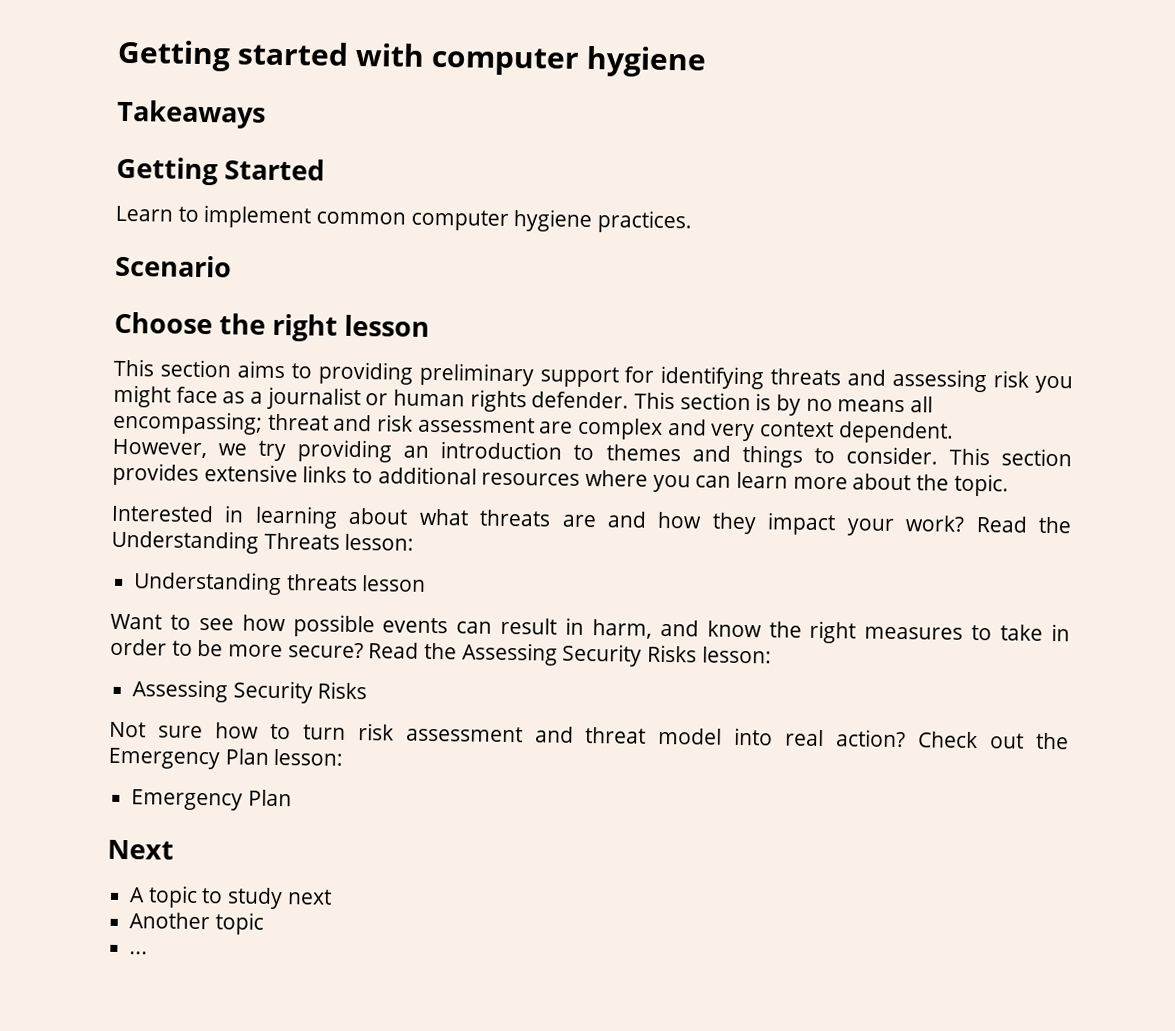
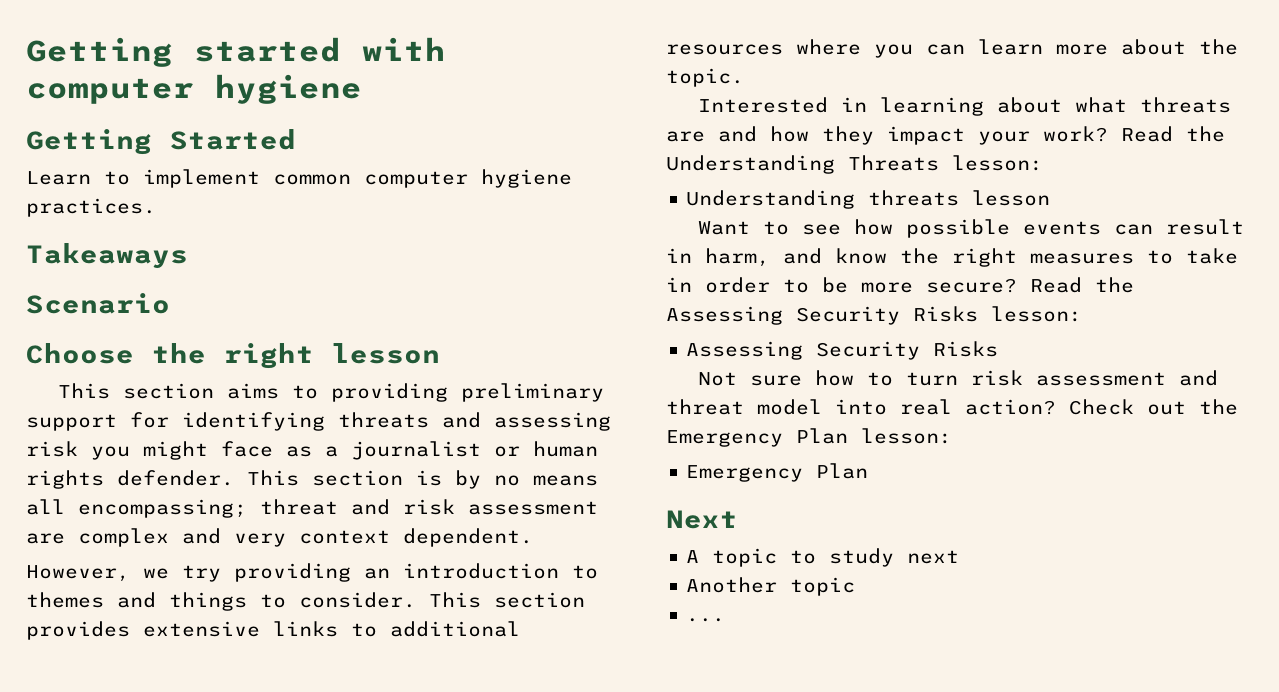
[116,99,266,129] // Takeaways -> (362, 89) none
(693, 222) none -> [26,243,188,269] // Takeaways

